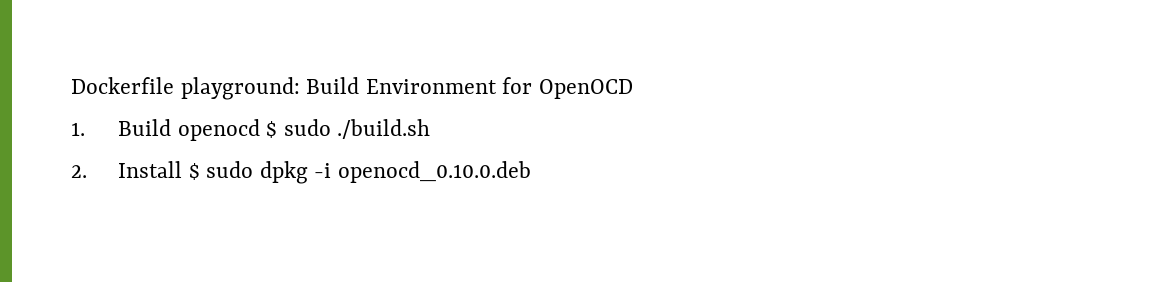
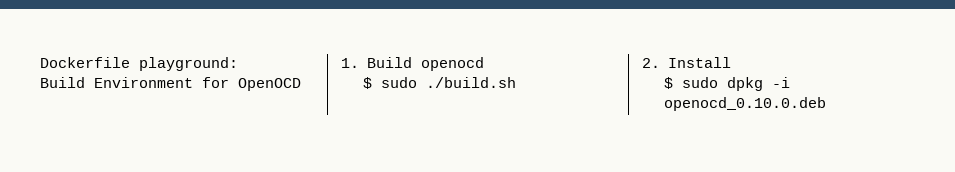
(300, 88) none -> (238, 64) //
(260, 130) none -> (484, 64) //
(182, 169) none -> (731, 62) //

